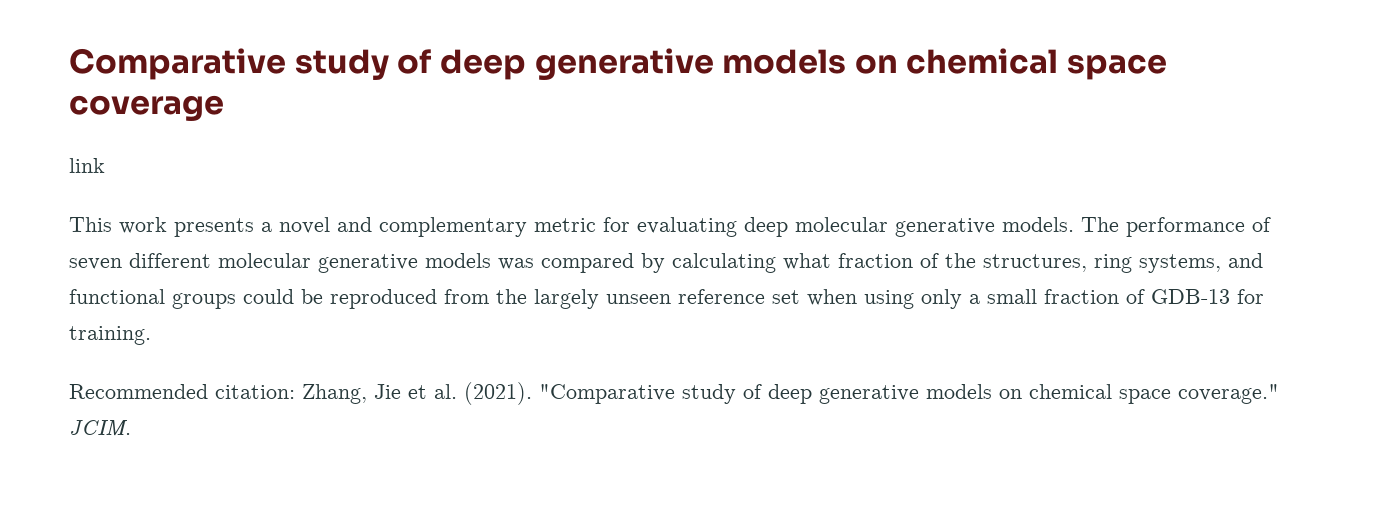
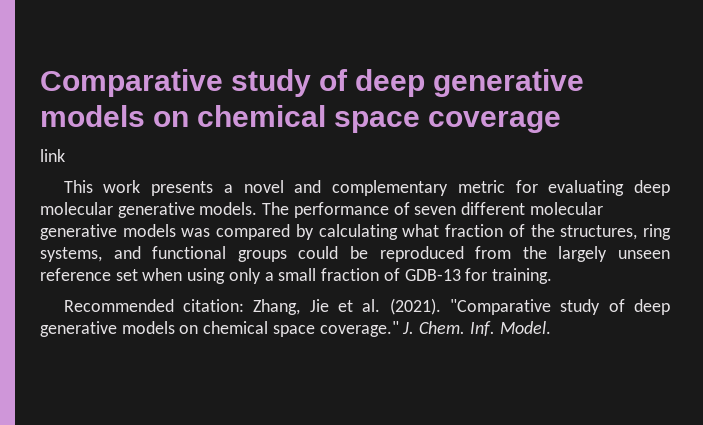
[69,420,131,436] JCIM. -> [402,321,551,336] J. Chem. Inf. Model.

